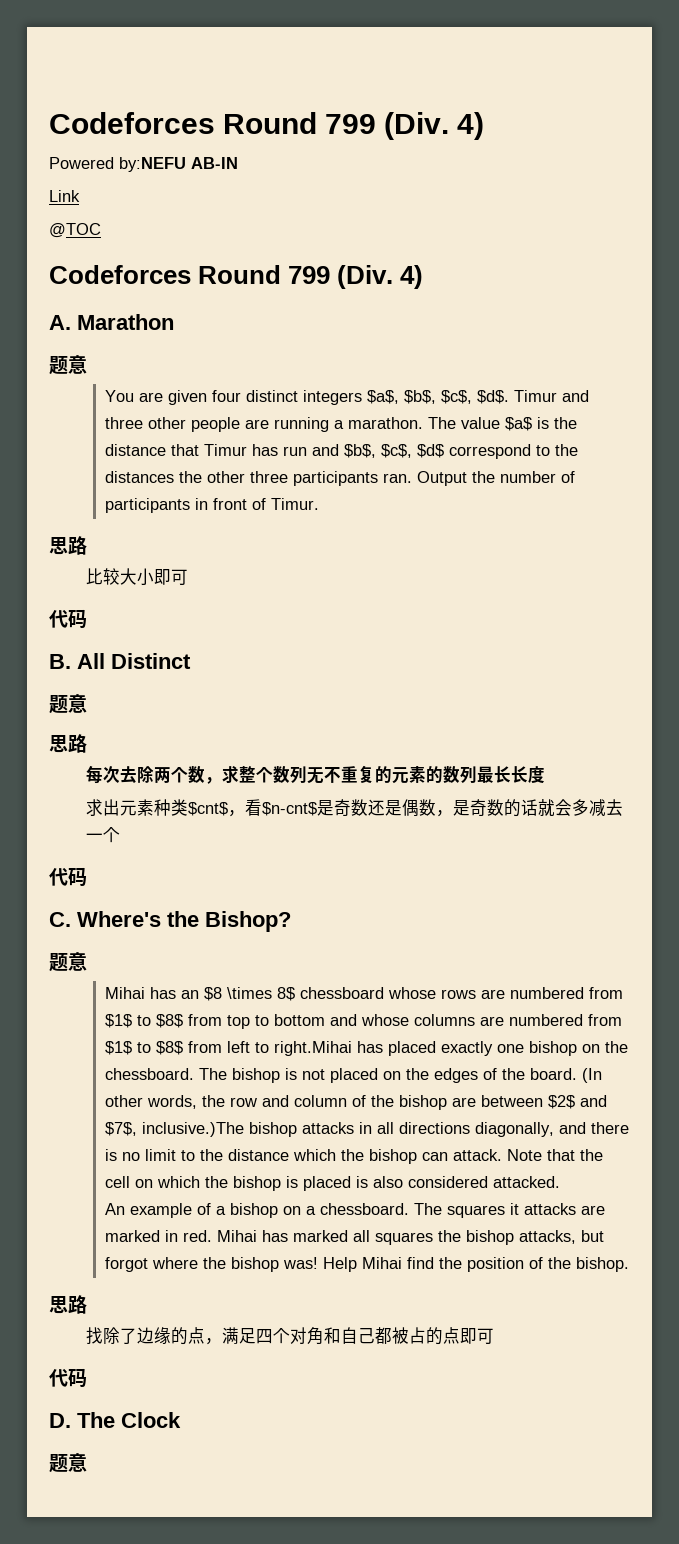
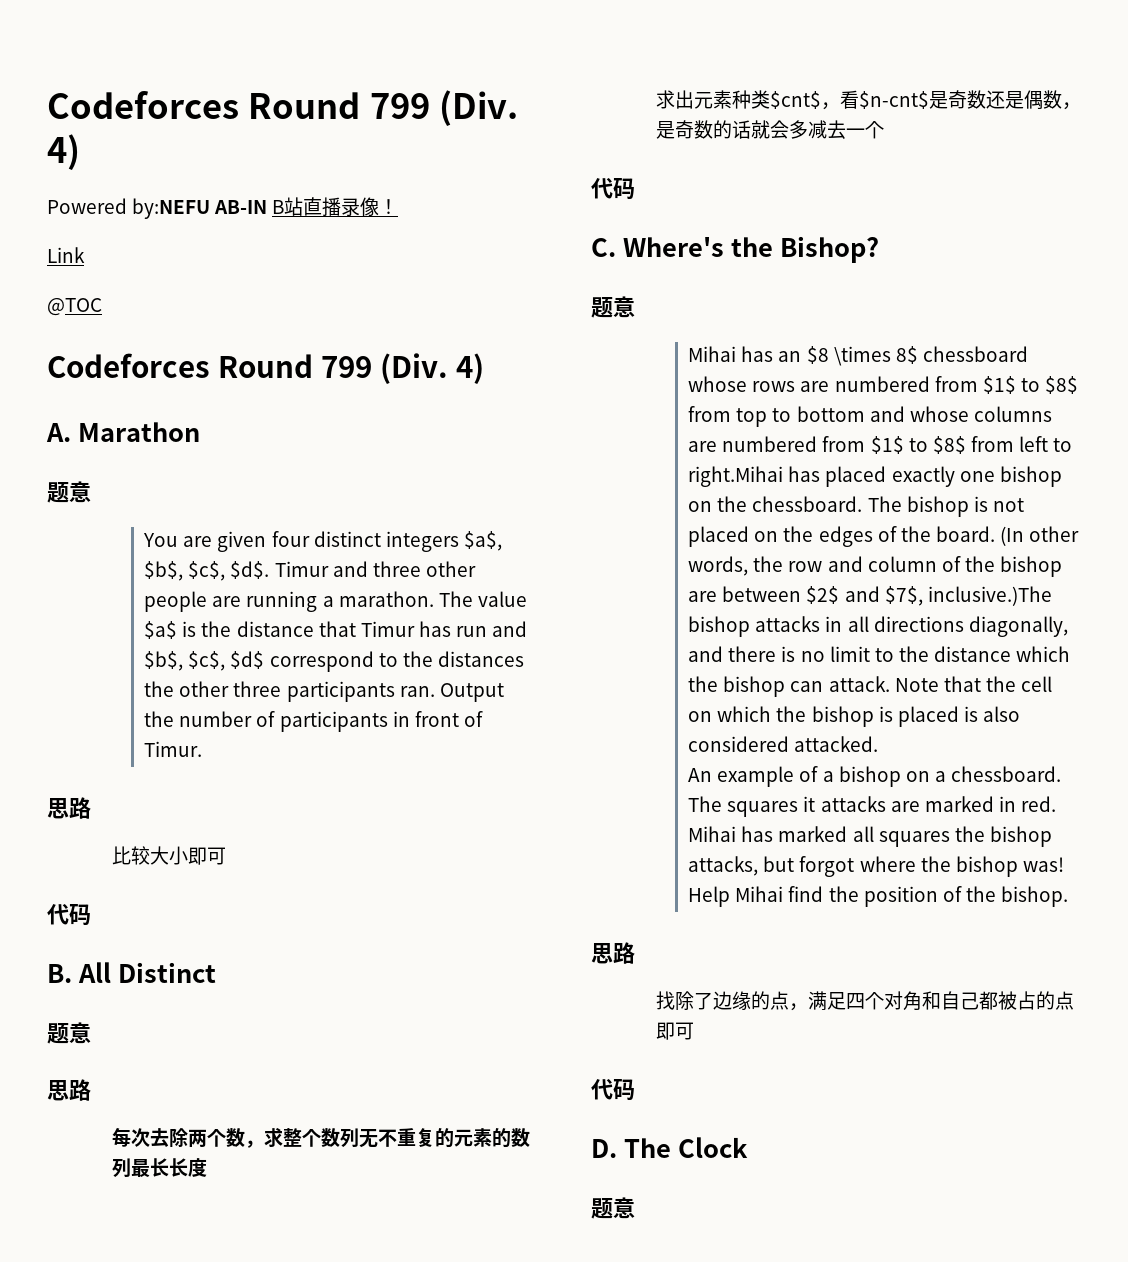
(238, 163) none -> [272,197,399,217] B站直播录像！

